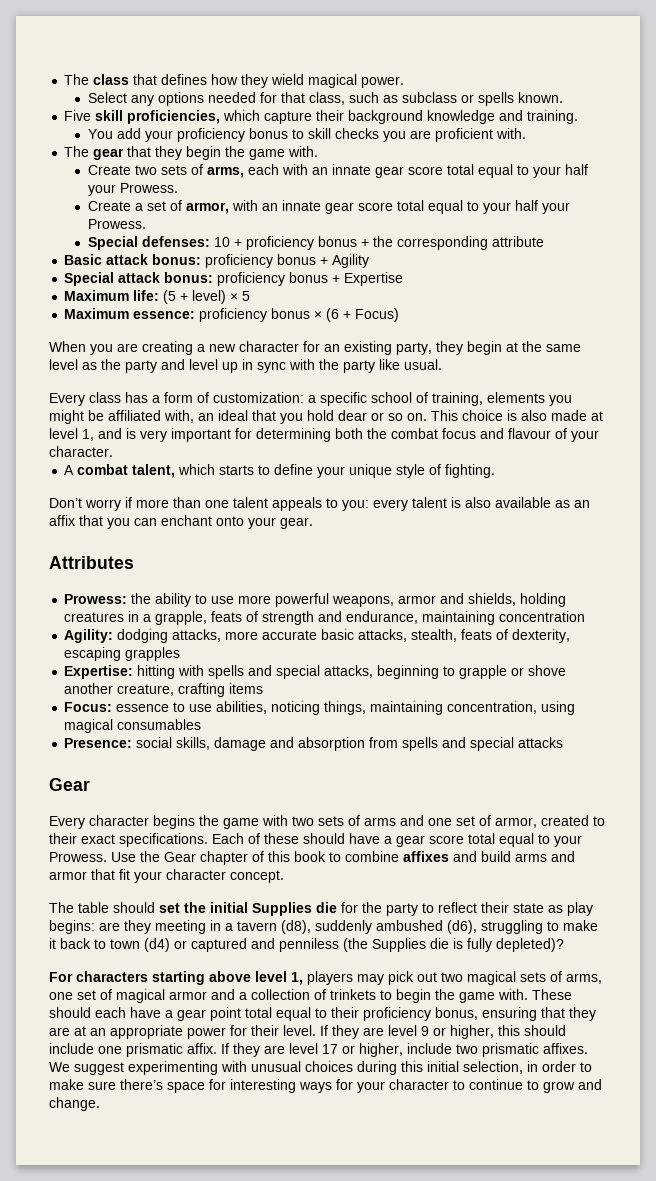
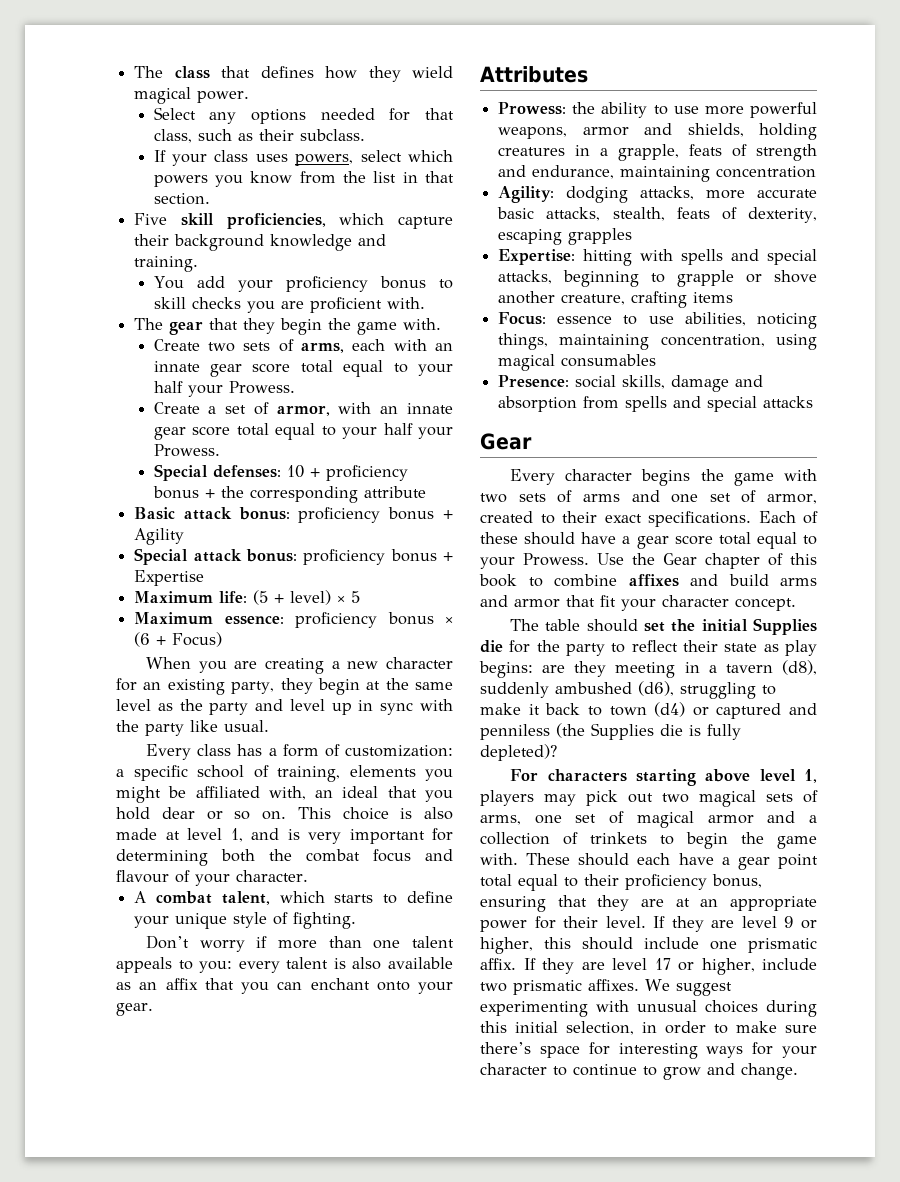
[401,92,563,106] subclass or spells known. -> [258,129,365,141] [153,150,453,166] [153,171,454,187] [153,193,210,205] their subclass. // If your class uses powers, select which powers you know from the list in that section.

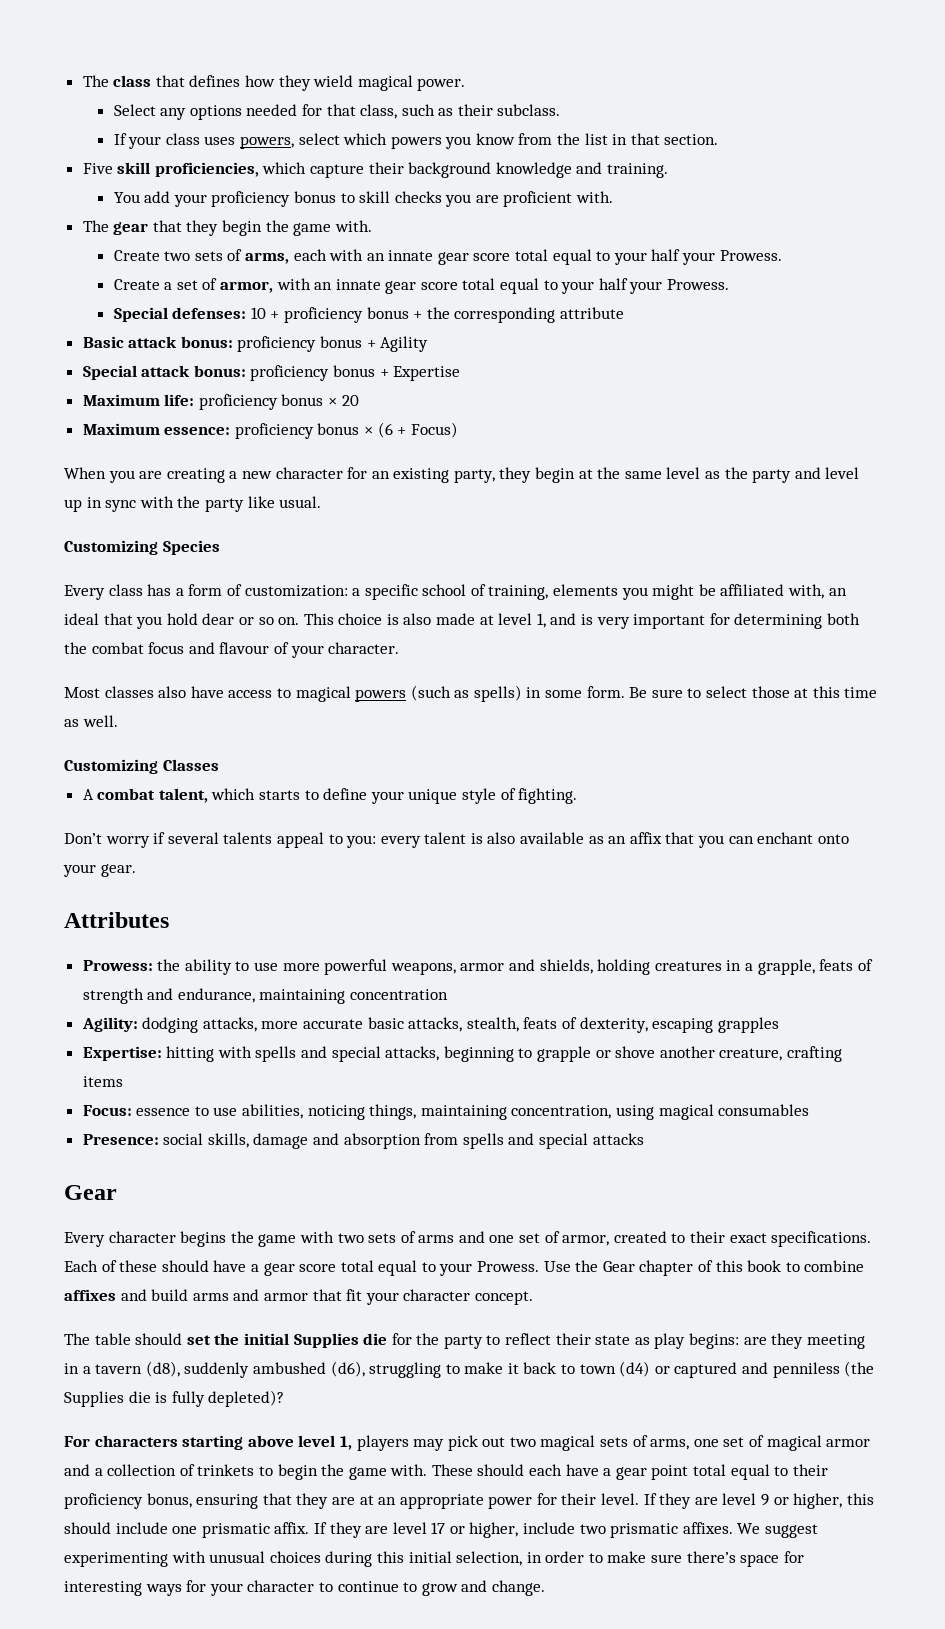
[253,590,361,605] (5 + level) × 5 -> [198,394,359,410] proficiency bonus × 20
(269, 726) none -> [64,540,220,555] // Customizing Species
(308, 876) none -> [64,685,878,702] [64,715,118,727] [64,759,219,774] // Most classes also have access to magical powers (such as spells) in some form. Be sure to select those at this time as well. // Customizing Classes
[278,936,454,949] [116,957,172,973] more than one talent appeals -> [167,832,324,848] several talents appeal

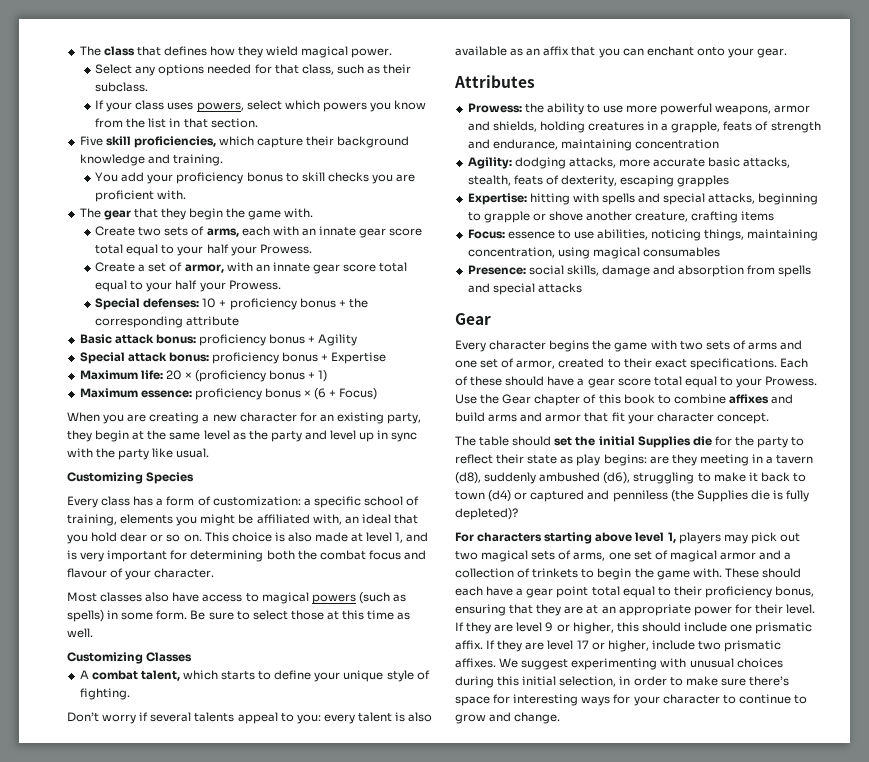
[198,394,359,410] proficiency bonus × 20 -> [165,370,328,382] 20 × (proficiency bonus + 1)

